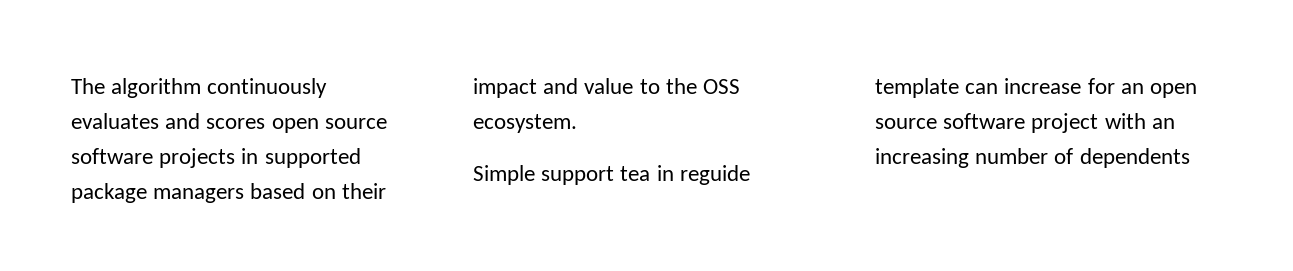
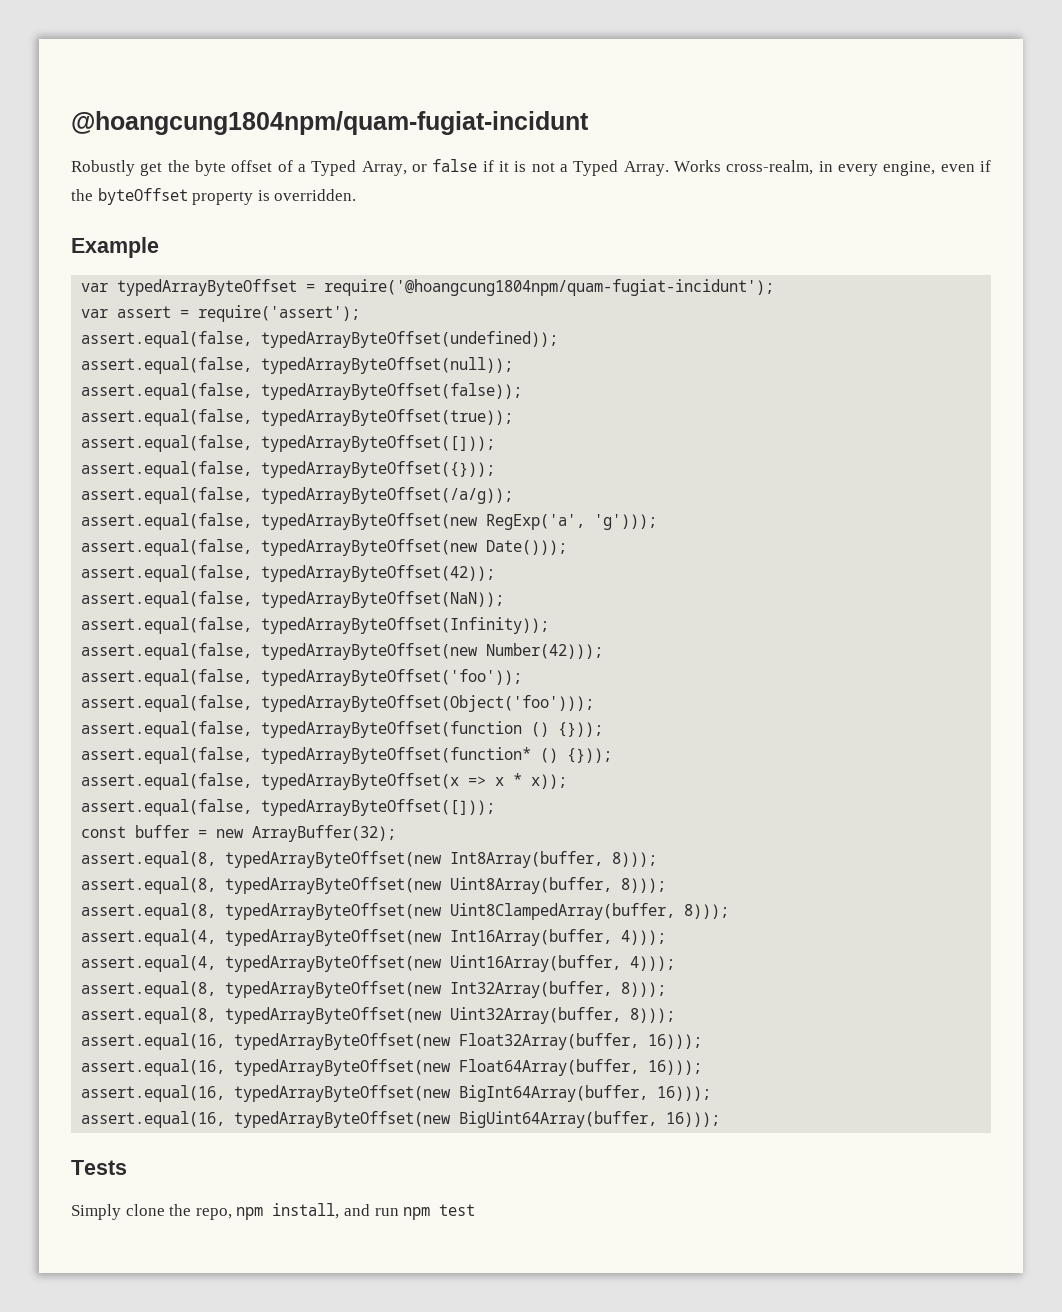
[71,78,328,98] [71,113,387,133] [71,148,361,168] [71,183,386,203] [473,78,741,98] [473,114,577,133] [473,165,750,185] [875,78,1198,98] [875,113,1175,133] [875,148,1190,168] The algorithm continuously evaluates and scores open source software projects in supported package managers based on their impact and value to the OSS ecosystem. // Simple support tea in reguide template can increase for an open source software project with an increasing number of dependents -> [71,111,589,135] [71,159,992,176] [71,188,357,205] [71,237,159,258] [81,279,775,296] [81,305,361,322] [81,331,559,348] [81,357,514,374] [81,383,523,400] [81,409,514,426] [81,435,496,452] [81,461,496,478] [81,487,514,504] [81,513,658,530] [81,539,568,556] [81,565,496,582] [81,591,505,608] [81,617,550,634] [81,643,604,660] [81,669,523,686] [81,695,595,712] [81,721,604,738] [81,747,613,764] [81,773,568,790] [81,799,496,816] [81,825,397,842] [81,851,658,868] [81,877,667,894] [81,903,730,920] [81,929,667,946] [81,955,676,972] [81,981,667,998] [81,1007,676,1024] [81,1033,703,1050] [81,1059,703,1076] [81,1085,712,1102] [81,1111,721,1128] [71,1160,127,1175] [71,1203,476,1220] @hoangcung1804npm/quam-fugiat-incidunt // Robustly get the byte offset of a Typed Array, or false if it is not a Typed Array. Works cross-realm, in every engine, even if the byteOffset property is overridden. // Example // var typedArrayByteOffset = require('@hoangcung1804npm/quam-fugiat-incidunt'); // var assert = require('assert'); // assert.equal(false, typedArrayByteOffset(undefined)); // assert.equal(false, typedArrayByteOffset(null)); // assert.equal(false, typedArrayByteOffset(false)); // assert.equal(false, typedArrayByteOffset(true)); // assert.equal(false, typedArrayByteOffset([])); // assert.equal(false, typedArrayByteOffset({})); // assert.equal(false, typedArrayByteOffset(/a/g)); // assert.equal(false, typedArrayByteOffset(new RegExp('a', 'g'))); // assert.equal(false, typedArrayByteOffset(new Date())); // assert.equal(false, typedArrayByteOffset(42)); // assert.equal(false, typedArrayByteOffset(NaN)); // assert.equal(false, typedArrayByteOffset(Infinity)); // assert.equal(false, typedArrayByteOffset(new Number(42))); // assert.equal(false, typedArrayByteOffset('foo')); // assert.equal(false, typedArrayByteOffset(Object('foo'))); // assert.equal(false, typedArrayByteOffset(function () {})); // assert.equal(false, typedArrayByteOffset(function* () {})); // assert.equal(false, typedArrayByteOffset(x => x * x)); // assert.equal(false, typedArrayByteOffset([])); // const buffer = new ArrayBuffer(32); // assert.equal(8, typedArrayByteOffset(new Int8Array(buffer, 8))); // assert.equal(8, typedArrayByteOffset(new Uint8Array(buffer, 8))); // assert.equal(8, typedArrayByteOffset(new Uint8ClampedArray(buffer, 8))); // assert.equal(4, typedArrayByteOffset(new Int16Array(buffer, 4))); // assert.equal(4, typedArrayByteOffset(new Uint16Array(buffer, 4))); // assert.equal(8, typedArrayByteOffset(new Int32Array(buffer, 8))); // assert.equal(8, typedArrayByteOffset(new Uint32Array(buffer, 8))); // assert.equal(16, typedArrayByteOffset(new Float32Array(buffer, 16))); // assert.equal(16, typedArrayByteOffset(new Float64Array(buffer, 16))); // assert.equal(16, typedArrayByteOffset(new BigInt64Array(buffer, 16))); // assert.equal(16, typedArrayByteOffset(new BigUint64Array(buffer, 16))); // Tests // Simply clone the repo, npm install, and run npm test

